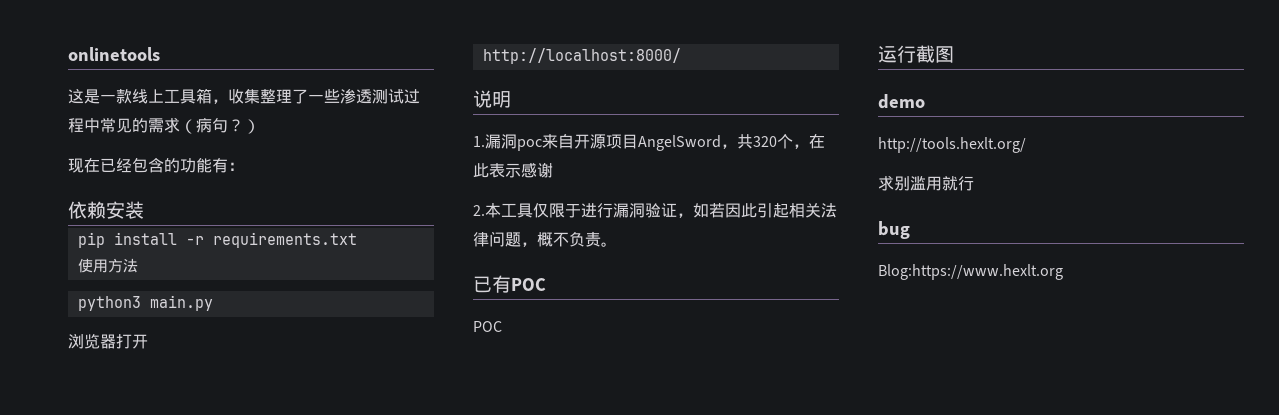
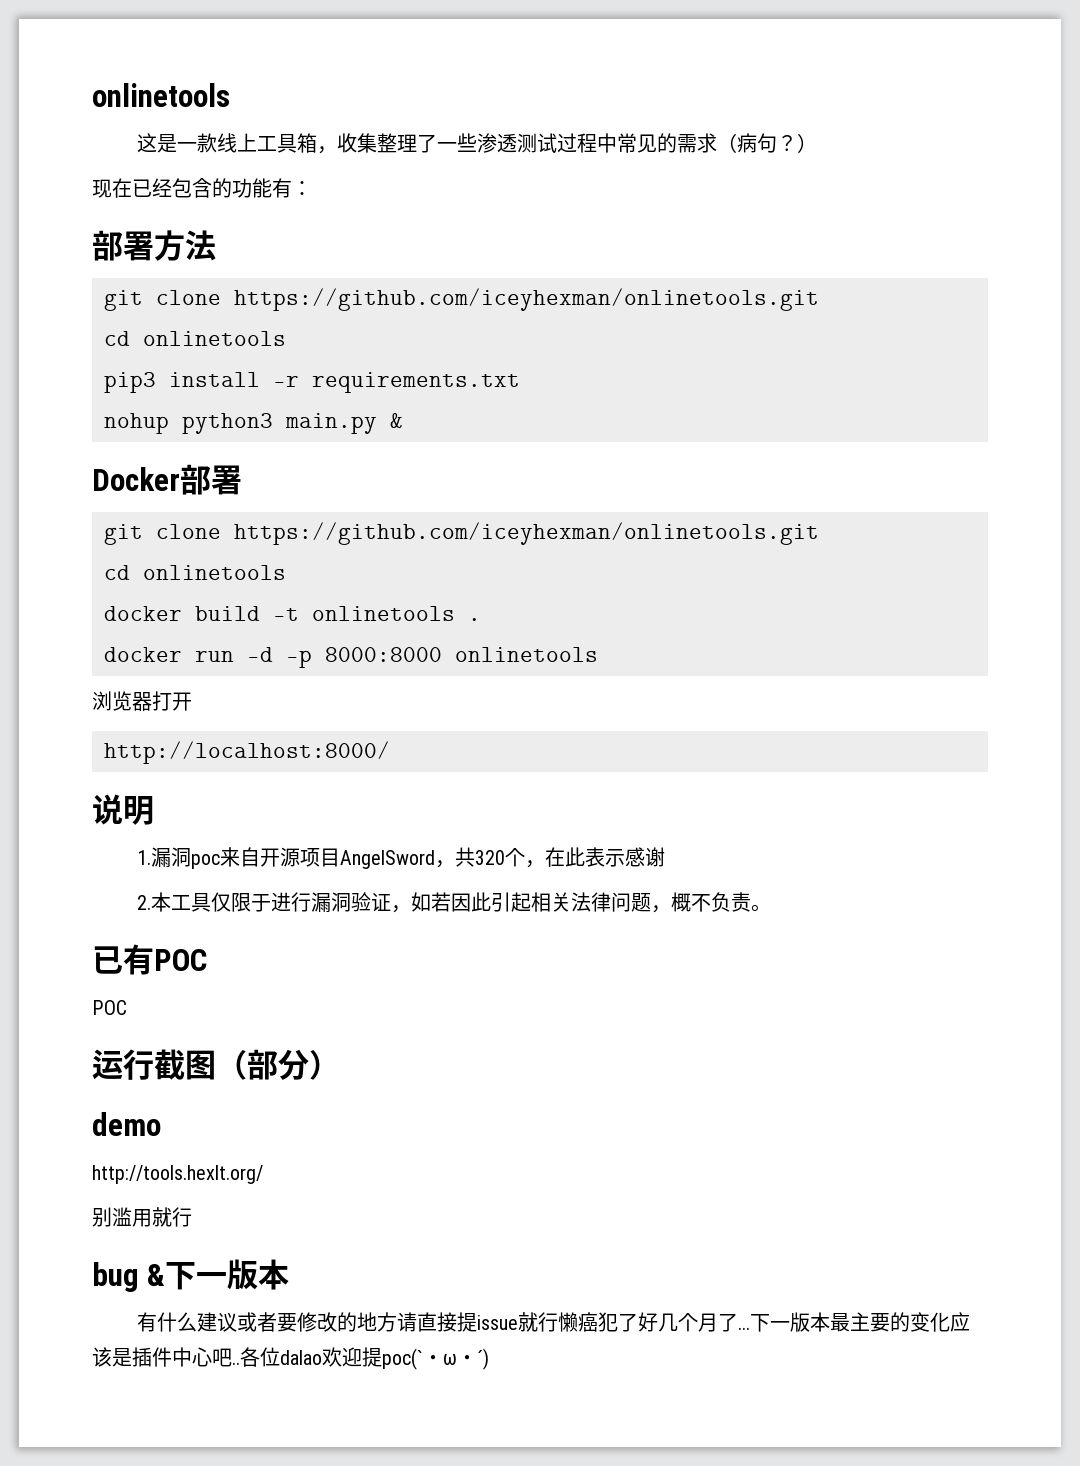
[68,201,144,219] [77,232,105,248] 依赖安装 // pip -> [92,230,216,261] [104,288,819,311] [104,331,286,346] [104,372,156,393] 部署方法 // git clone https://github.com/iceyhexman/onlinetools.git // cd onlinetools // pip3
[77,258,138,273] 使用方法 // -> [104,413,169,434] nohup
(213, 303) none -> [390,413,403,428] [92,464,242,495] [104,522,819,545] [104,565,286,580] [104,606,481,621] [104,647,598,668] & // Docker部署 // git clone https://github.com/iceyhexman/onlinetools.git // cd onlinetools // docker build -t onlinetools . // docker run -d -p 8000:8000 onlinetools
(954, 54) none -> [216,1049,340,1080] （部分）
[878,175,894,191] 求 -> (263, 1174) none
[878,264,1063,280] // Blog:https://www.hexlt.org -> [147,1259,290,1290] [137,1312,971,1332] [92,1347,489,1370] &下一版本 // 有什么建议或者要修改的地方请直接提issue就行懒癌犯了好几个月了...下一版本最主要的变化应该是插件中心吧..各位dalao欢迎提poc(`・ω・´)

